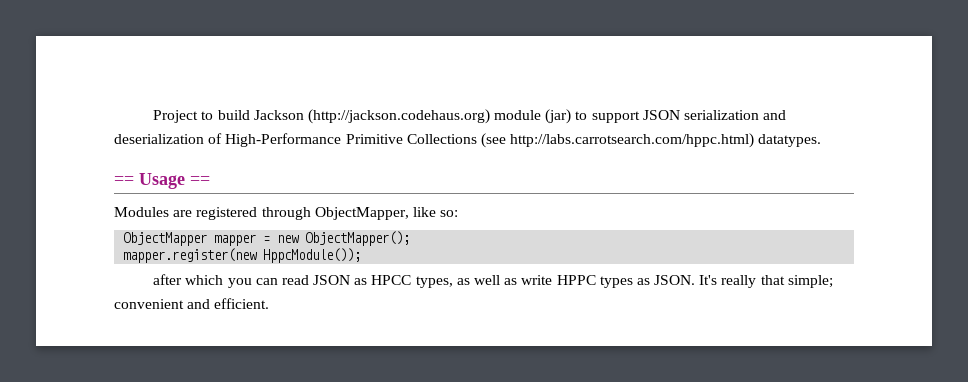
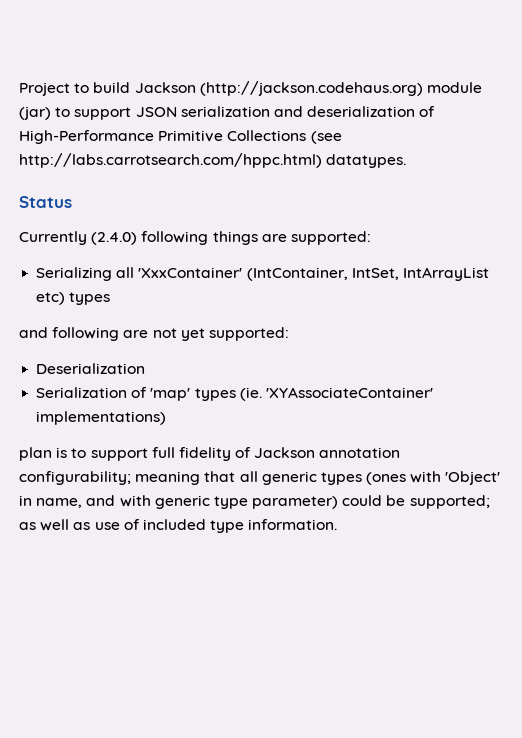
[114,173,210,189] [114,207,459,220] [123,231,411,246] [123,248,362,263] [153,274,833,288] [114,298,270,309] == Usage == // Modules are registered through ObjectMapper, like so: // ObjectMapper mapper = new ObjectMapper(); // mapper.register(new HppcModule()); // after which you can read JSON as HPCC types, as well as write HPPC types as JSON. It's really that simple; convenient and efficient. -> [19,196,72,208] [19,231,371,245] [36,267,489,281] [36,292,111,305] [19,327,289,341] [36,363,146,374] [36,387,433,401] [36,411,167,425] [19,447,401,461] [19,471,501,485] [19,495,490,509] [19,519,338,533] Status // Currently (2.4.0) following things are supported: // Serializing all 'XxxContainer' (IntContainer, IntSet, IntArrayList etc) types // and following are not yet supported: // Deserialization // Serialization of 'map' types (ie. 'XYAssociateContainer' implementations) // plan is to support full fidelity of Jackson annotation configurability; meaning that all generic types (ones with 'Object' in name, and with generic type parameter) could be supported; as well as use of included type information.

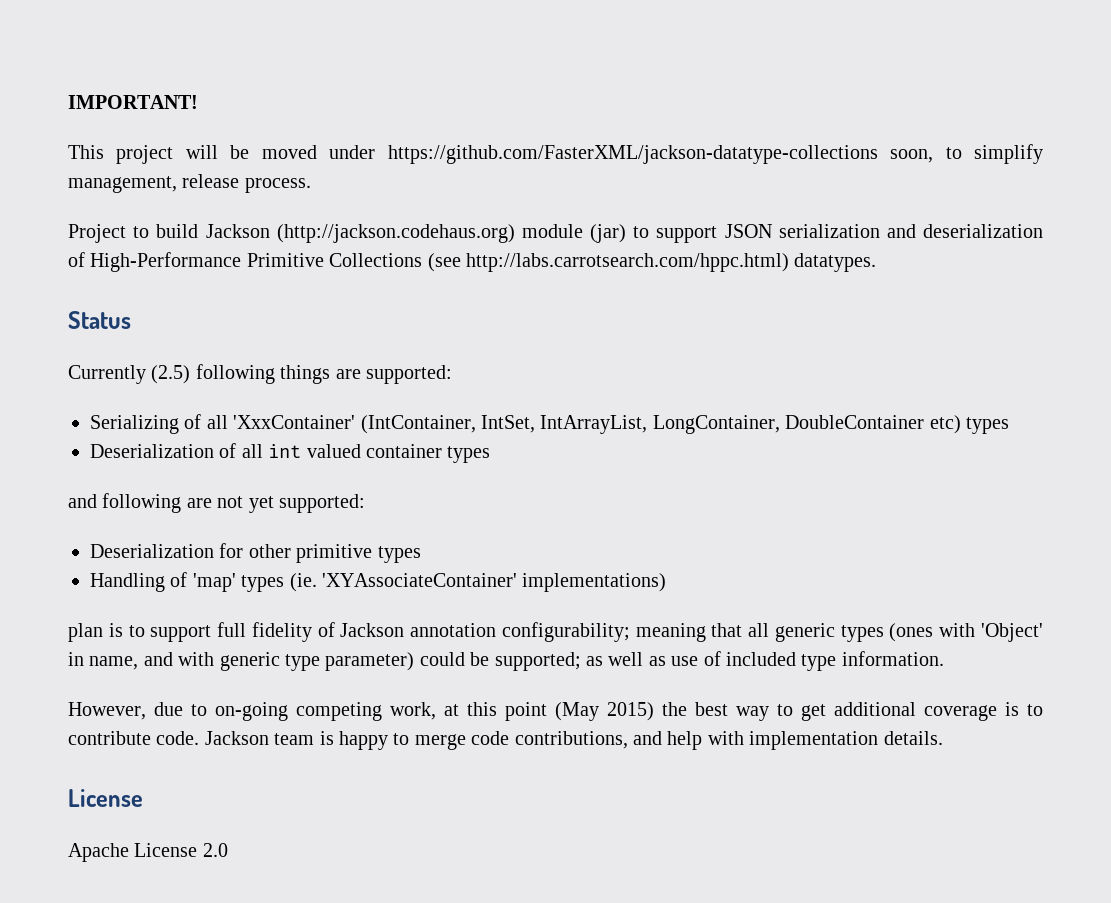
(19, 89) none -> [68,95,198,109] [68,144,1043,164] [68,174,311,193] IMPORTANT! // This project will be moved under https://github.com/FasterXML/jackson-datatype-collections soon, to simplify management, release process. //
[91,232,138,245] (2.4.0) -> [151,365,191,384] (2.5)
(113, 274) none -> [184,414,202,429] of
[402,267,489,281] IntArrayList -> [540,415,925,434] IntArrayList, LongContainer, DoubleContainer
(111, 298) none -> [90,443,491,463] // Deserialization of all int valued container types
[36,387,128,398] // Serialization -> [219,543,421,563] [90,573,165,592] for other primitive types // Handling
(338, 524) none -> [68,702,1043,721] [68,731,943,750] [68,789,143,807] [68,843,228,862] // However, due to on-going competing work, at this point (May 2015) the best way to get additional coverage is to contribute code. Jackson team is happy to merge code contributions, and help with implementation details. // License // Apache License 2.0

